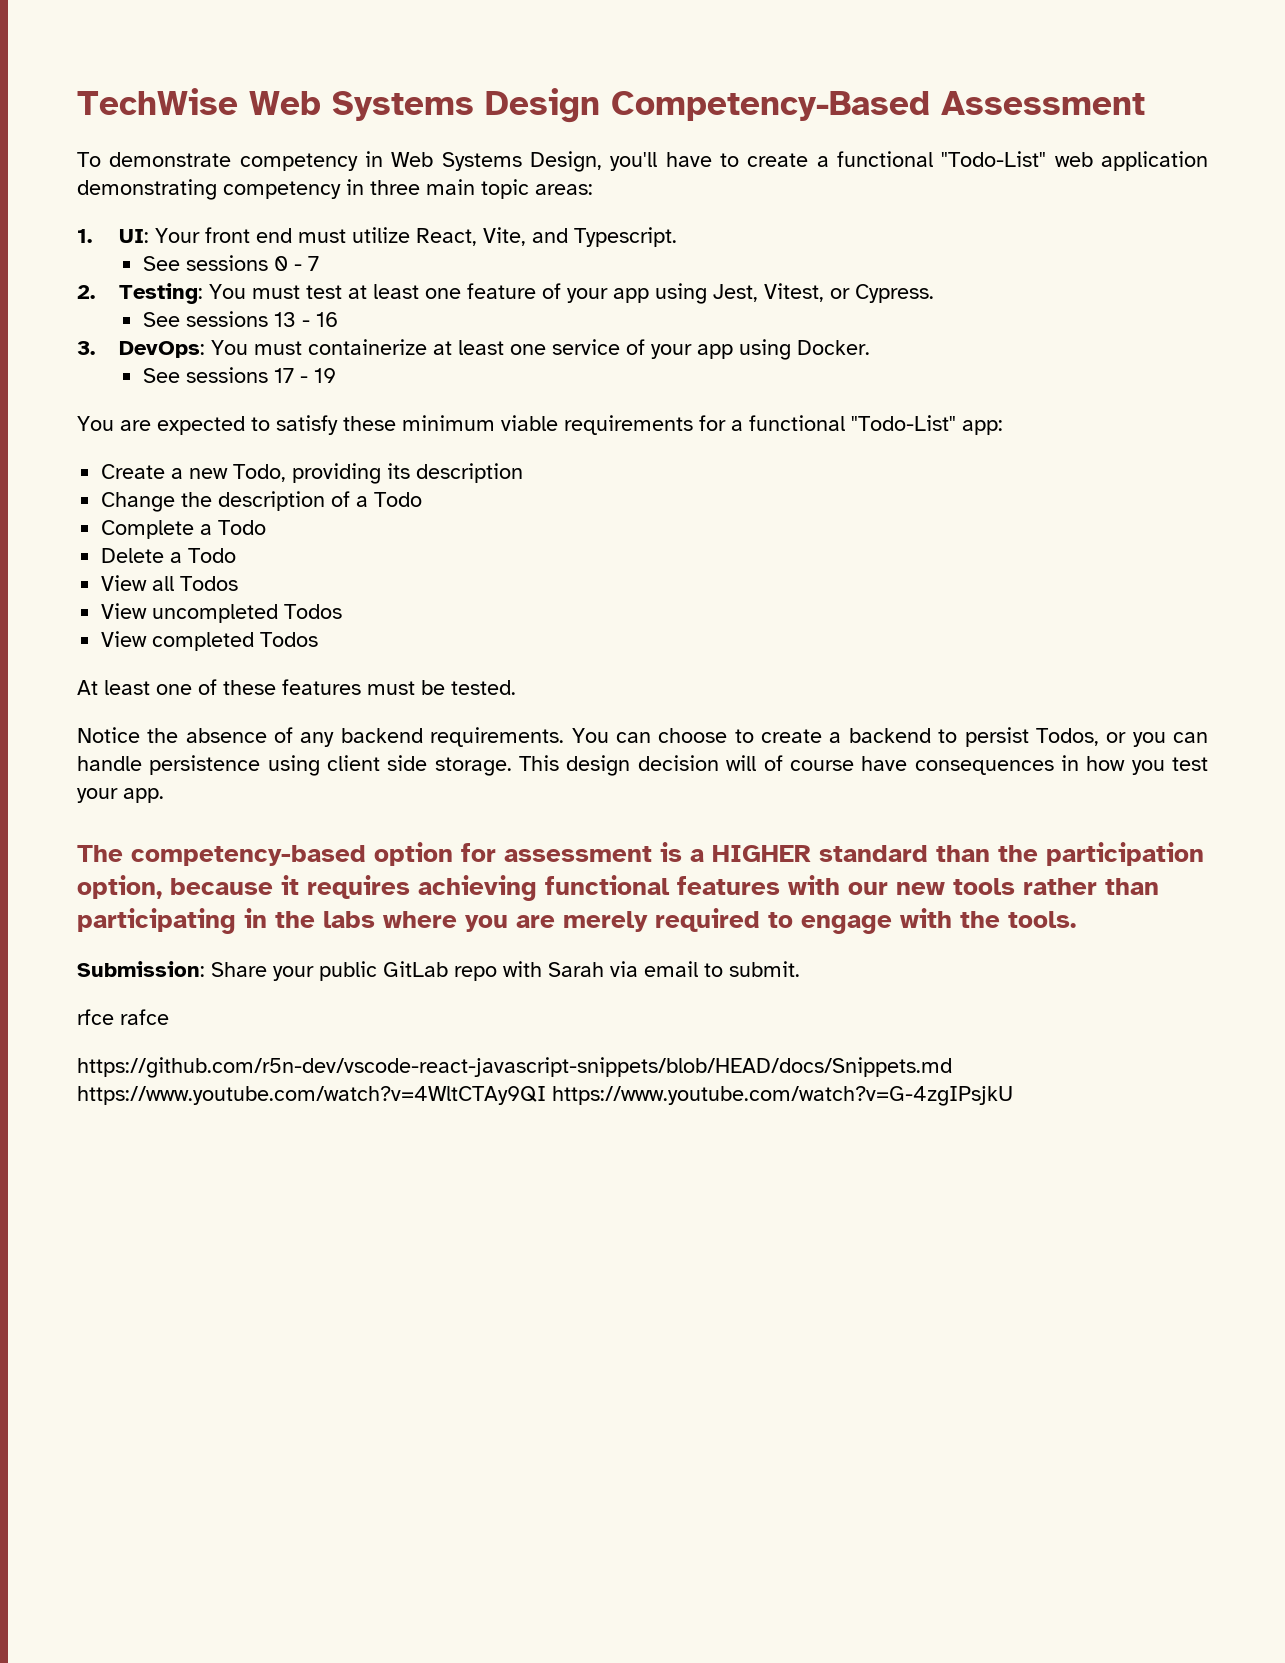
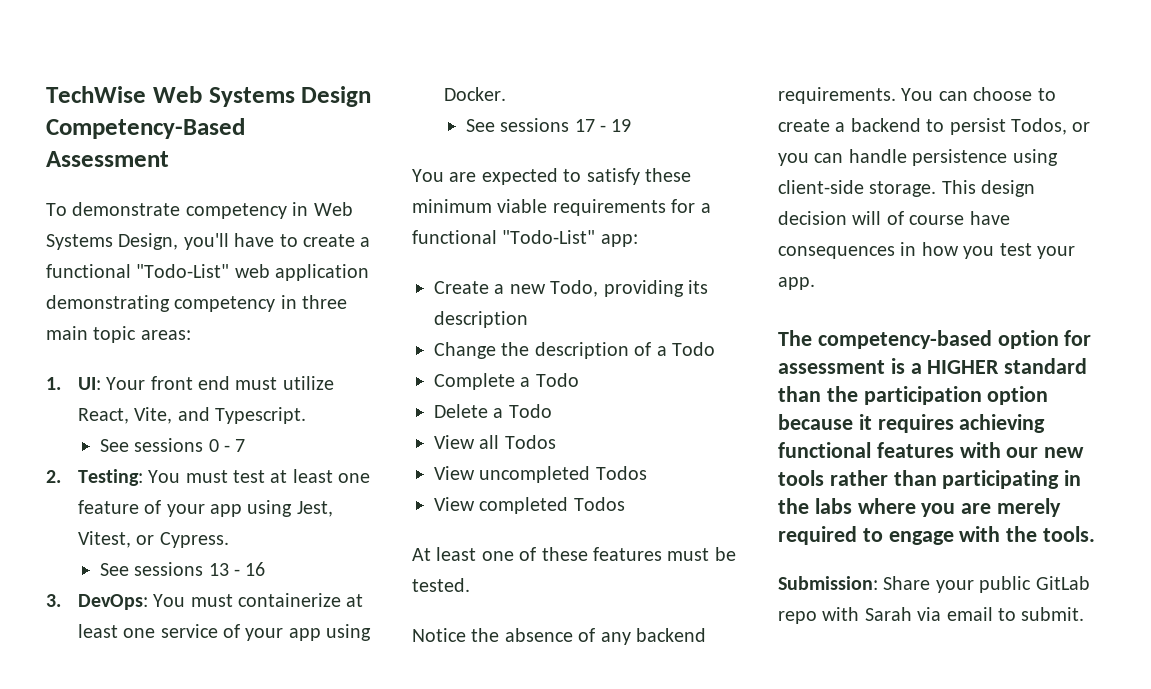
[327,755,428,771] client side -> [778,180,864,194] client-side
[77,875,162,899] option, -> [987,386,1049,405] option
[77,1009,169,1025] [77,1057,952,1078] [77,1086,1013,1106] // rfce rafce // https://github.com/r5n-dev/vscode-react-javascript-snippets/blob/HEAD/docs/Snippets.md https://www.youtube.com/watch?v=4WltCTAy9QI https://www.youtube.com/watch?v=G-4zgIPsjkU -> (1085, 614) none

